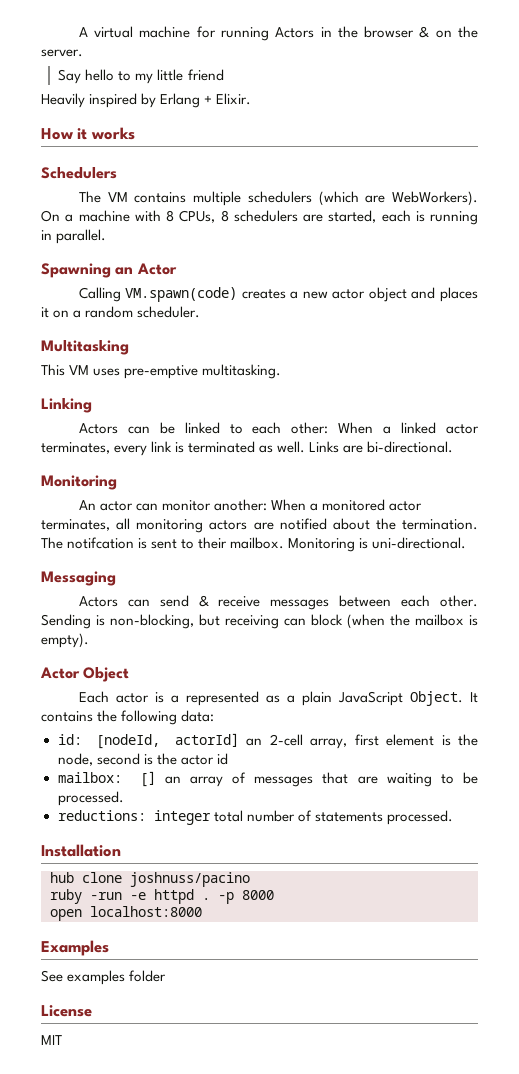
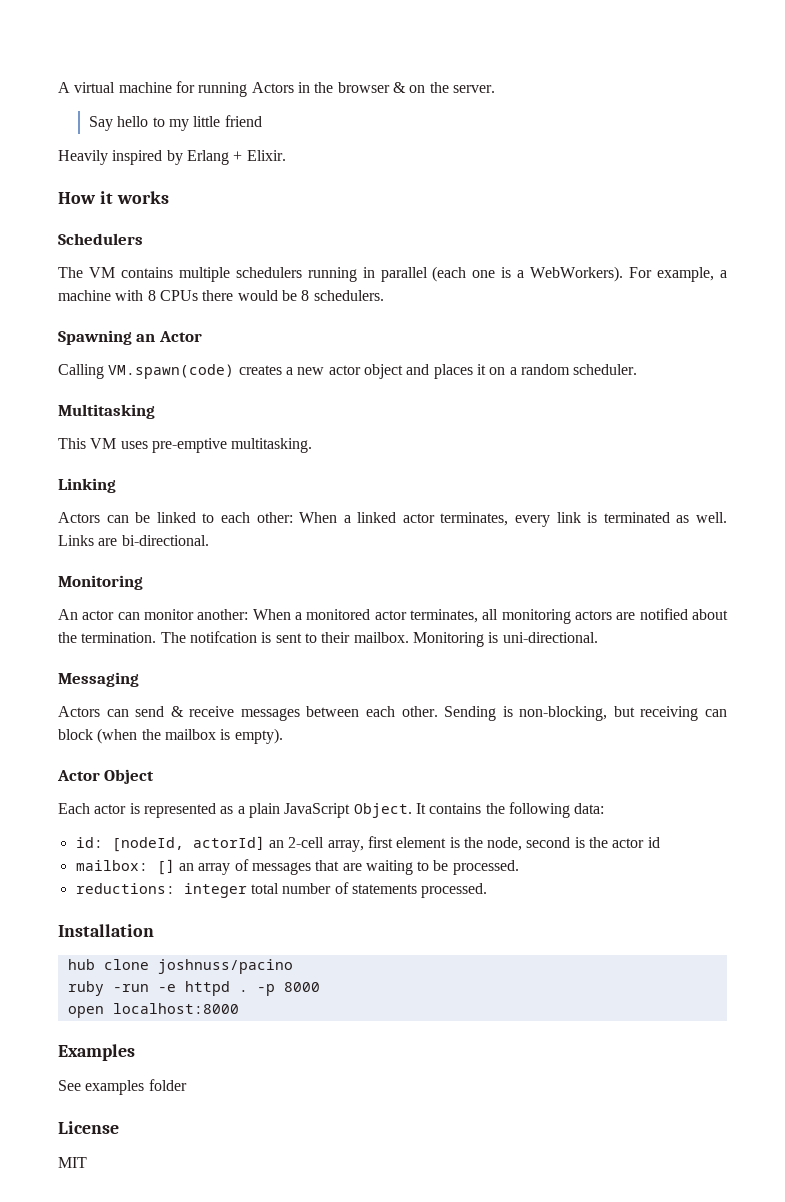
[318,191,478,206] [41,210,478,225] [41,229,107,244] (which are WebWorkers). On a machine with 8 CPUs, 8 schedulers are started, each is running in parallel. -> [307,266,728,282] [58,290,384,301] running in parallel (each one is a WebWorkers). For example, a machine with 8 CPUs there would be 8 schedulers.
[170,695,179,703] a -> (140, 808) none

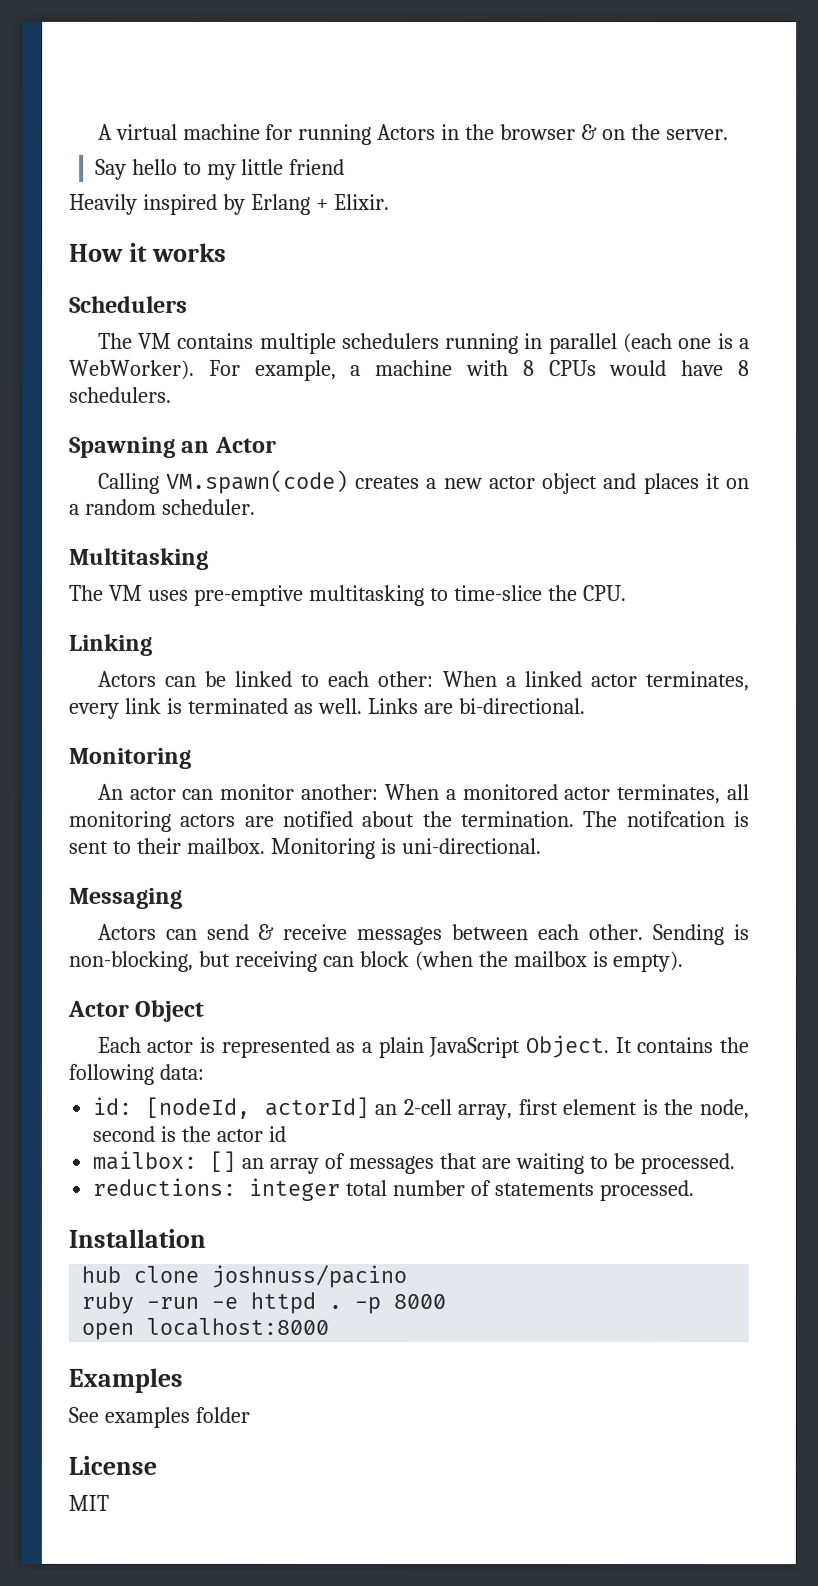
[530,266,624,282] WebWorkers). -> [69,359,195,380] WebWorker).
[202,290,297,301] there would be -> [609,360,725,377] would have
[58,438,86,449] This -> [69,584,104,601] The
[231,438,313,453] multitasking. -> [308,584,627,607] multitasking to time-slice the CPU.

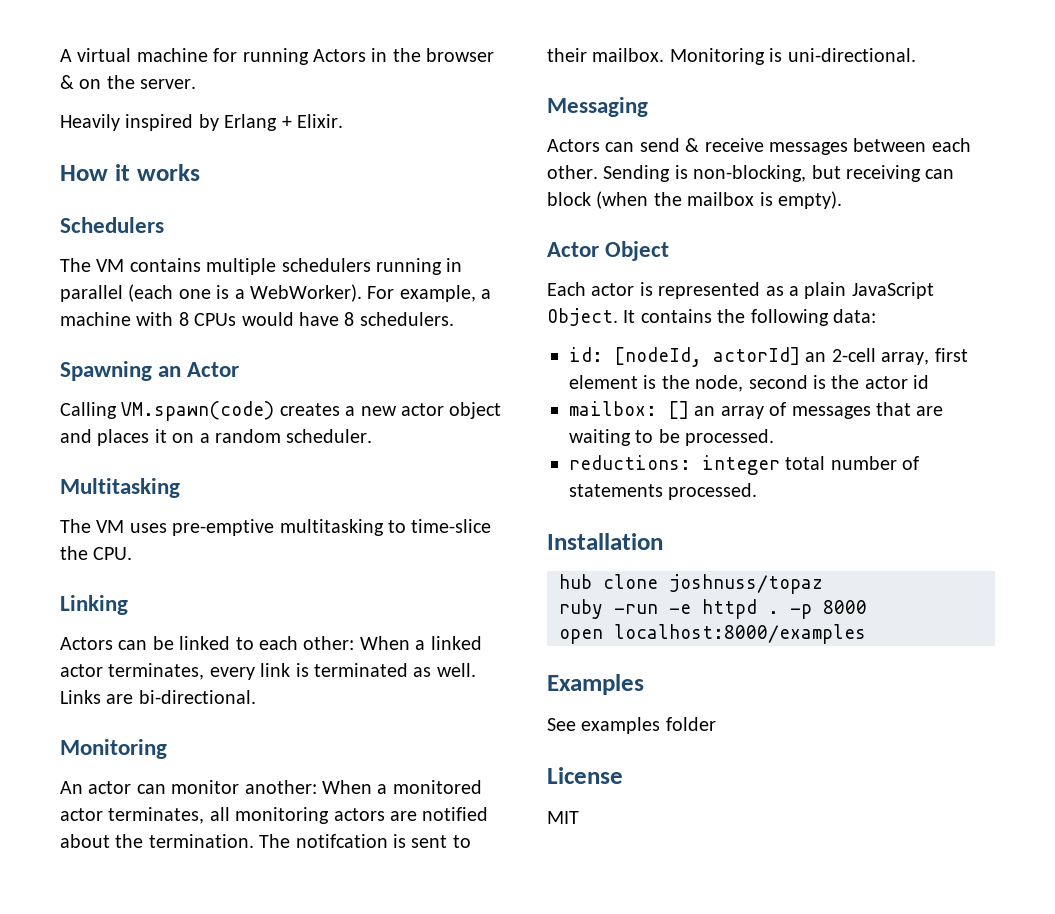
[94,158,346,180] // Say hello to my little friend -> (197, 84) none
[211,1264,408,1288] joshnuss/pacino -> [669,574,823,594] joshnuss/topaz
[146,1317,330,1336] localhost:8000 -> [614,624,866,644] localhost:8000/examples

